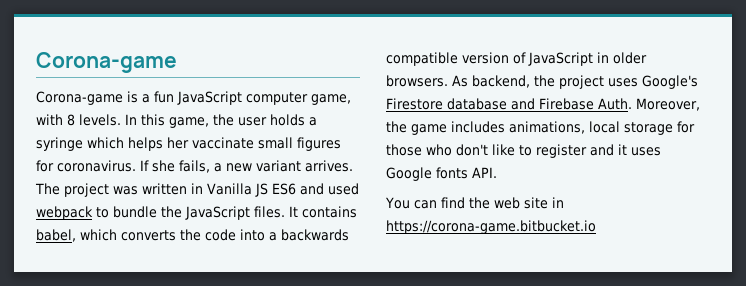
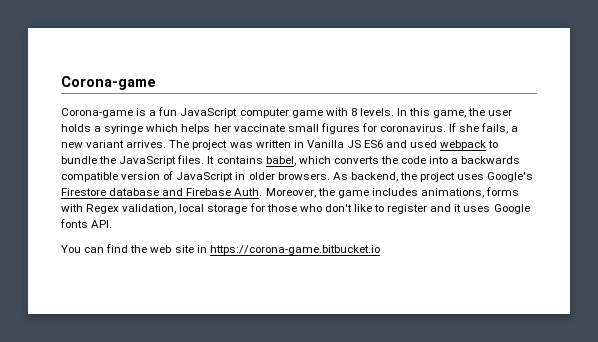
[311,94,351,105] game, -> [291,110,323,118] game
(585, 127) none -> [486,187,520,196] [61,204,177,214] forms with Regex validation,

